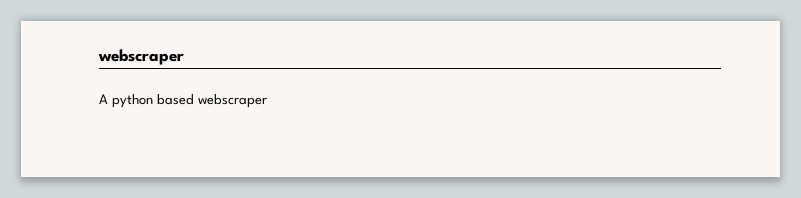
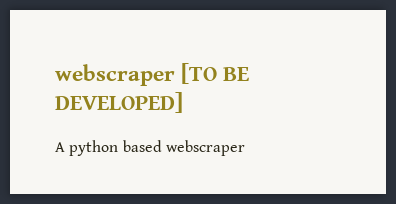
[98,49,184,65] webscraper -> [55,63,250,86] [55,92,183,113] webscraper [TO BE DEVELOPED]

